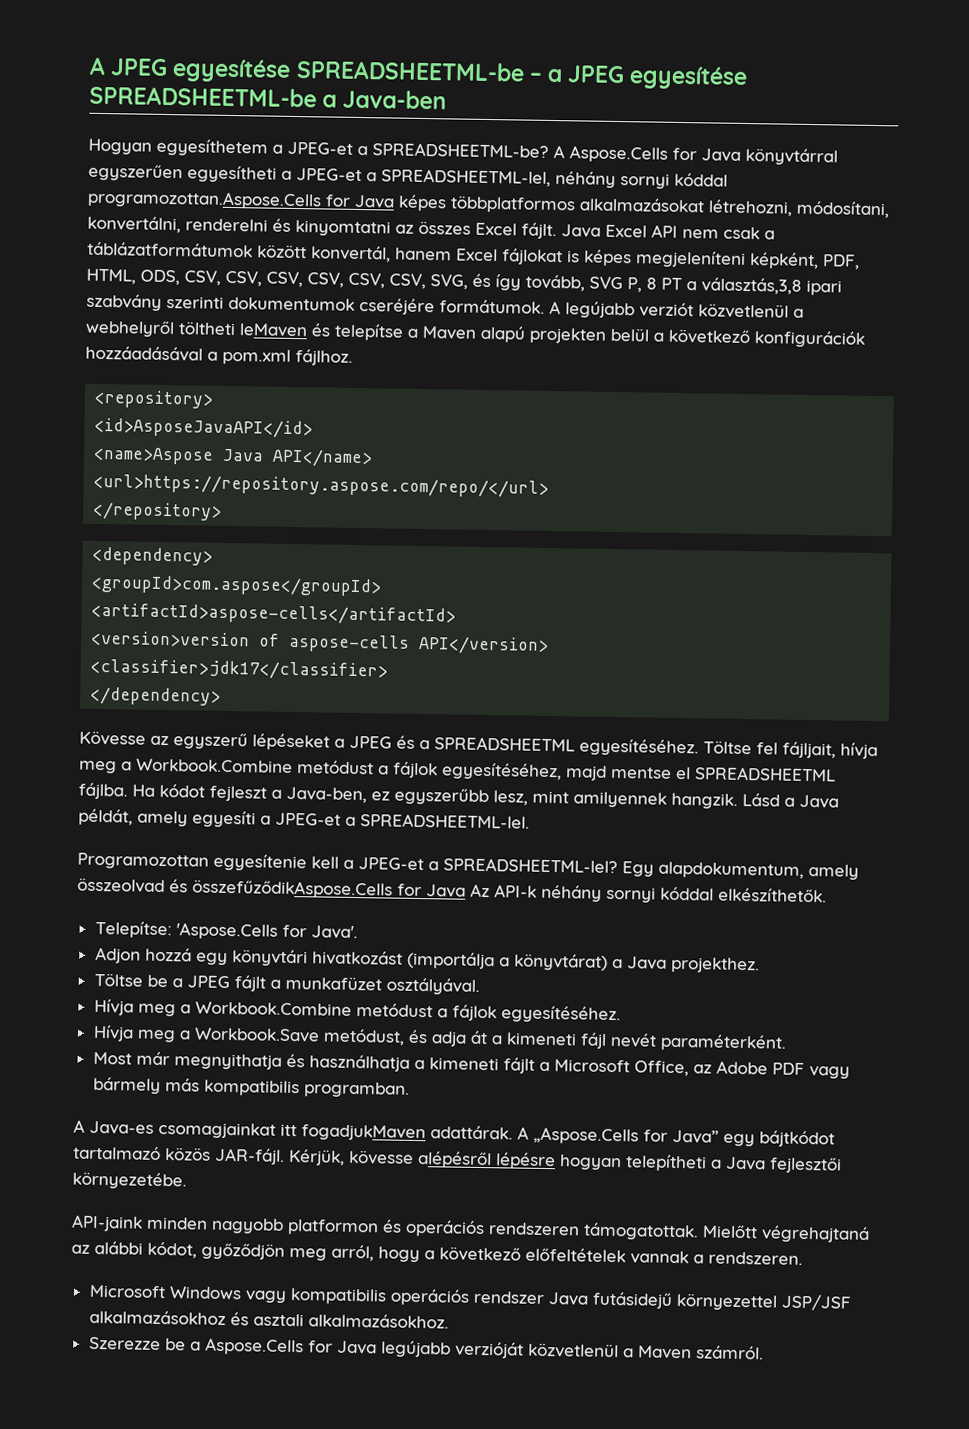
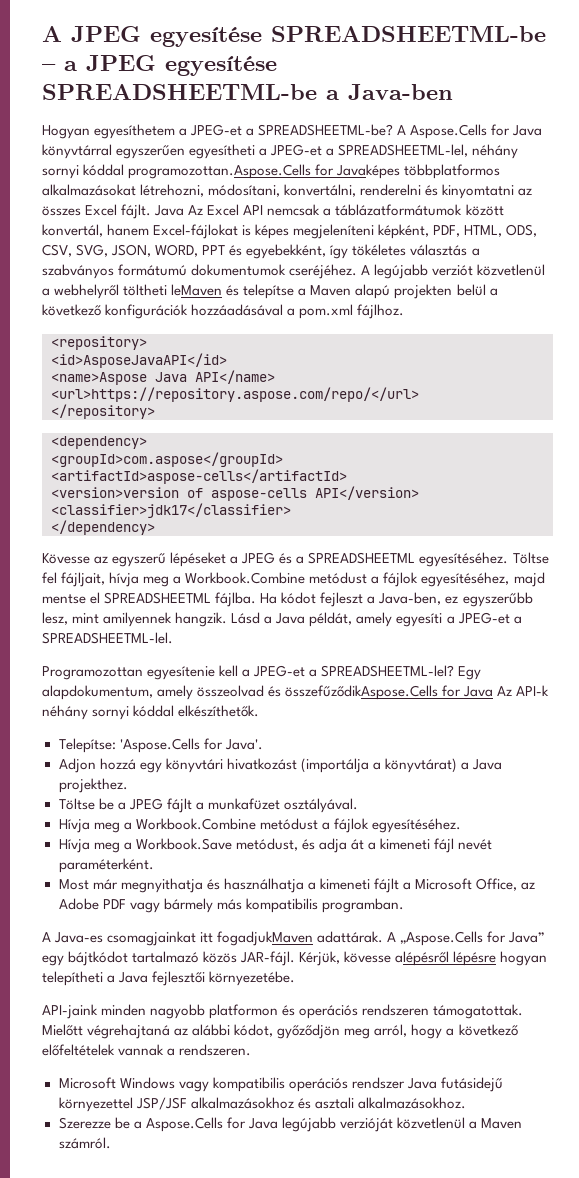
[354,194,447,212] Java képes -> [336,164,401,179] Javaképes
(601, 231) none -> [188,205,204,215] Az
[682,226,760,240] nem csak -> [267,204,321,216] nemcsak
[456,248,563,266] Excel fájlokat -> [153,224,239,239] Excel-fájlokat
[225,270,842,296] [86,293,545,316] CSV, CSV, CSV, CSV, CSV, SVG, és így tovább, SVG P, 8 PT a választás,3,8 ipari szabvány szerinti dokumentumok cseréjére formátumok. -> [76,244,480,259] [42,264,358,279] SVG, JSON, WORD, PPT és egyebekként, így tökéletes választás a szabványos formátumú dokumentumok cseréjéhez.

